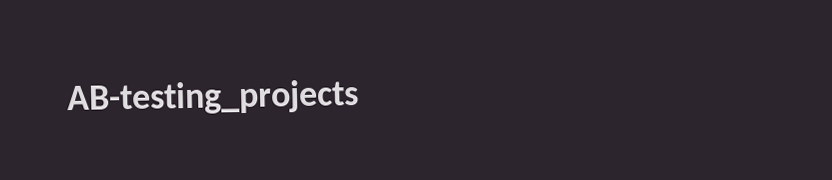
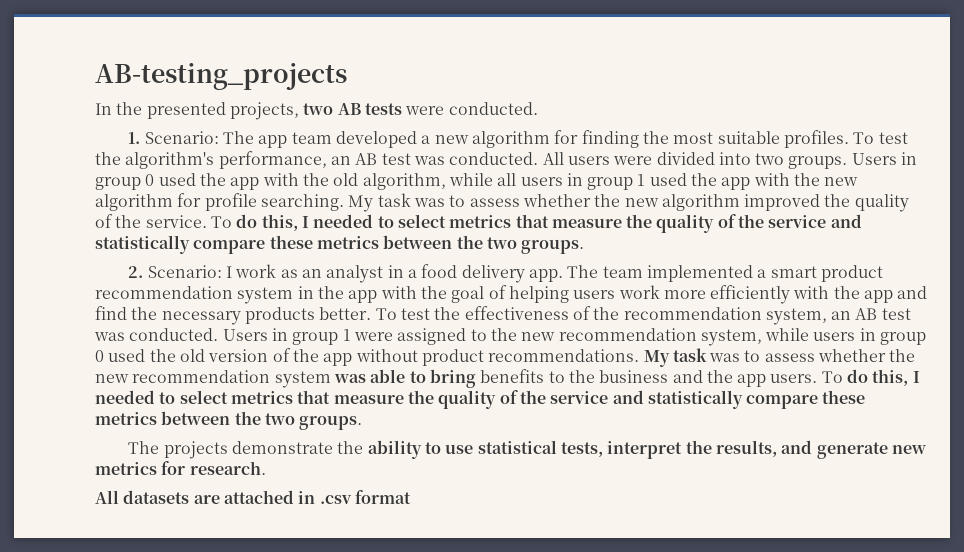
(359, 98) none -> [95,102,538,120] [128,130,908,148] [95,151,918,169] [95,173,859,190] [95,193,909,212] [95,214,862,233] [95,235,585,254] [128,264,883,283] [95,285,928,304] [95,306,911,325] [94,328,927,346] [95,348,916,367] [95,369,920,388] [95,390,866,409] [95,411,363,430] [128,440,926,459] [95,461,266,475] [95,490,411,504] // In the presented projects, two AB tests were conducted. // 1. Scenario: The app team developed a new algorithm for finding the most suitable profiles. To test the algorithm's performance, an AB test was conducted. All users were divided into two groups. Users in group 0 used the app with the old algorithm, while all users in group 1 used the app with the new algorithm for profile searching. My task was to assess whether the new algorithm improved the quality of the service. To do this, I needed to select metrics that measure the quality of the service and statistically compare these metrics between the two groups. // 2. Scenario: I work as an analyst in a food delivery app. The team implemented a smart product recommendation system in the app with the goal of helping users work more efficiently with the app and find the necessary products better. To test the effectiveness of the recommendation system, an AB test was conducted. Users in group 1 were assigned to the new recommendation system, while users in group 0 used the old version of the app without product recommendations. My task was to assess whether the new recommendation system was able to bring benefits to the business and the app users. To do this, I needed to select metrics that measure the quality of the service and statistically compare these metrics between the two groups. // The projects demonstrate the ability to use statistical tests, interpret the results, and generate new metrics for research. // All datasets are attached in .csv format

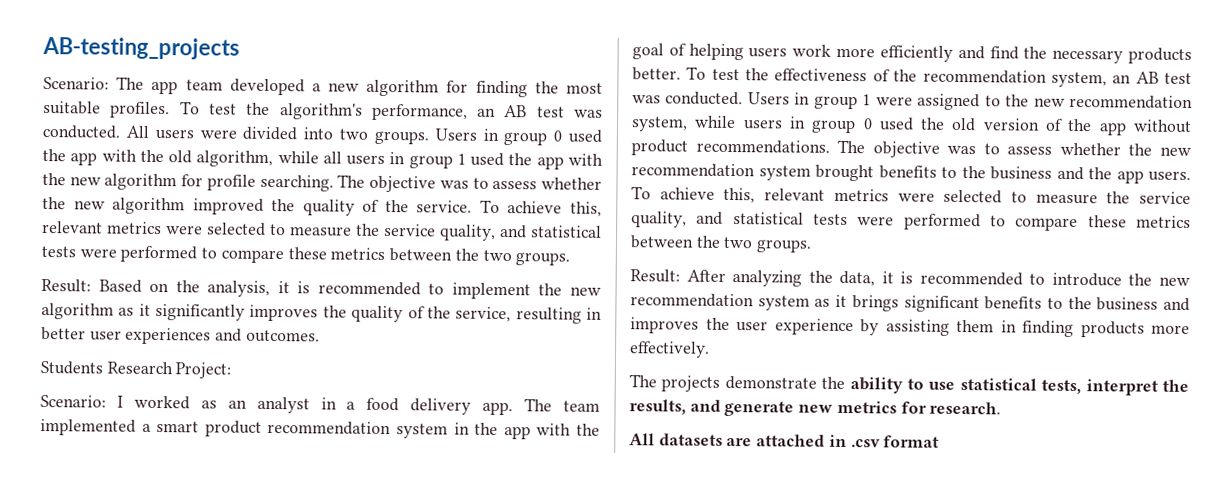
[95,102,538,120] [128,132,141,144] In the presented projects, two AB tests were conducted. // 1. -> (240, 48) none
[348,193,411,212] My task -> [337,174,437,193] The objective
[236,214,862,233] [95,235,585,254] [128,266,144,278] do this, I needed to select metrics that measure the quality of the service and statistically compare these metrics between the two groups. // 2. -> [507,201,602,217] [42,220,602,241] [41,245,571,266] [41,278,601,300] [41,302,603,324] [41,326,320,345] [40,360,232,379] achieve this, relevant metrics were selected to measure the service quality, and statistical tests were performed to compare these metrics between the two groups. // Result: Based on the analysis, it is recommended to implement the new algorithm as it significantly improves the quality of the service, resulting in better user experiences and outcomes. // Students Research Project: //
[235,264,277,278] work -> [133,395,190,410] worked
[793,286,894,303] with the app -> (953, 53) none
[643,348,707,367] My task -> [837,139,940,158] The objective
[333,369,476,388] was able to bring -> [815,164,874,182] brought
[847,369,920,386] [95,390,866,409] [95,411,363,430] do this, I needed to select metrics that measure the quality of the service and statistically compare these metrics between the two groups. -> [659,187,1191,205] [631,211,1191,232] [630,235,813,253] [630,269,1190,287] [630,293,1190,313] [630,317,1190,338] [629,341,710,358] achieve this, relevant metrics were selected to measure the service quality, and statistical tests were performed to compare these metrics between the two groups. // Result: After analyzing the data, it is recommended to introduce the new recommendation system as it brings significant benefits to the business and improves the user experience by assisting them in finding products more effectively.

